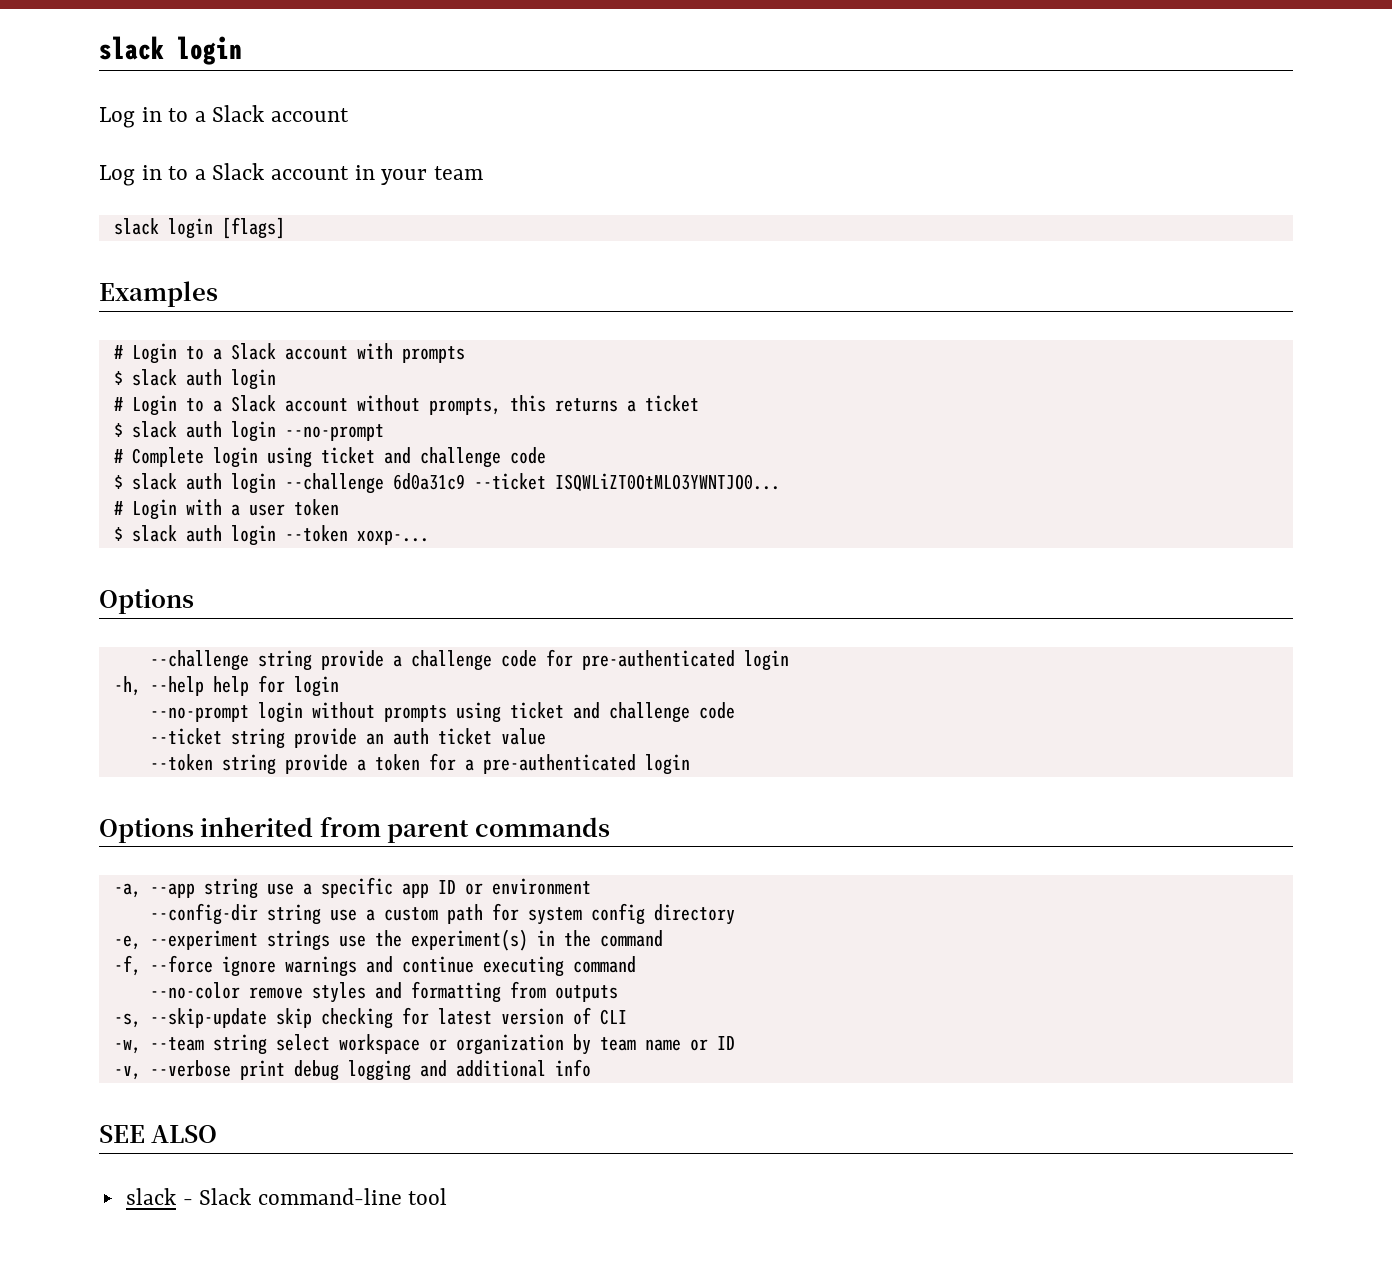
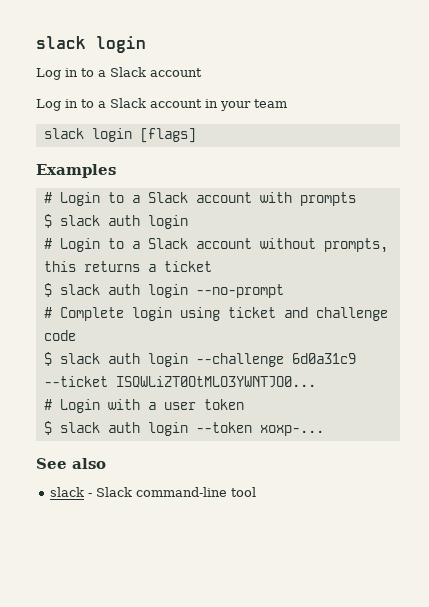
[99,589,194,614] [149,649,789,671] [113,675,339,697] [149,702,735,723] [149,728,546,749] [149,753,690,775] [99,816,610,843] [113,877,591,899] [149,903,735,925] [113,929,663,951] [113,955,636,977] [149,981,618,1003] [113,1007,627,1029] [113,1034,735,1055] [113,1059,591,1081] [99,1125,218,1143] Options // --challenge string provide a challenge code for pre-authenticated login // -h, --help help for login // --no-prompt login without prompts using ticket and challenge code // --ticket string provide an auth ticket value // --token string provide a token for a pre-authenticated login // Options inherited from parent commands // -a, --app string use a specific app ID or environment // --config-dir string use a custom path for system config directory // -e, --experiment strings use the experiment(s) in the command // -f, --force ignore warnings and continue executing command // --no-color remove styles and formatting from outputs // -s, --skip-update skip checking for latest version of CLI // -w, --team string select workspace or organization by team name or ID // -v, --verbose print debug logging and additional info // SEE ALSO -> [36,458,106,469] See also

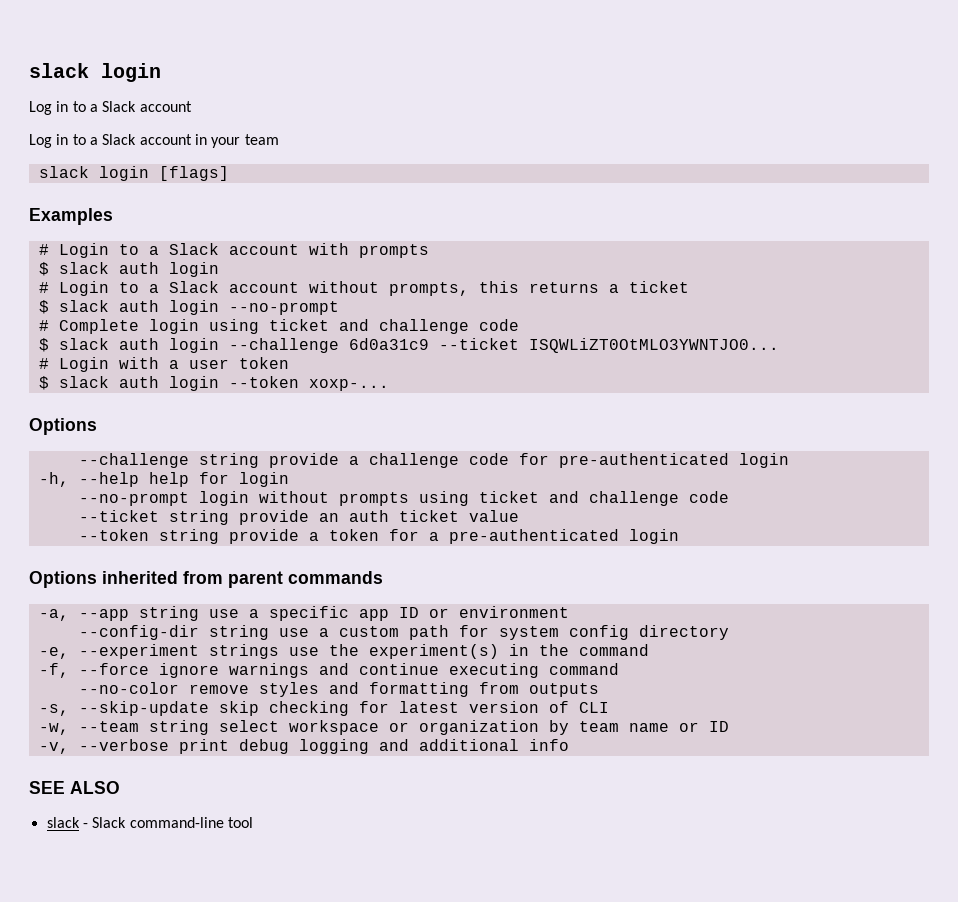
[36,458,106,469] See also -> [29,418,97,435] [78,453,789,468] [38,472,289,487] [78,491,729,506] [78,510,519,525] [78,529,679,544] [29,571,383,588] [38,606,569,621] [78,625,729,640] [38,644,649,659] [38,663,619,678] [78,682,599,697] [38,701,609,716] [38,720,729,735] [38,739,569,754] [29,781,120,794] Options // --challenge string provide a challenge code for pre-authenticated login // -h, --help help for login // --no-prompt login without prompts using ticket and challenge code // --ticket string provide an auth ticket value // --token string provide a token for a pre-authenticated login // Options inherited from parent commands // -a, --app string use a specific app ID or environment // --config-dir string use a custom path for system config directory // -e, --experiment strings use the experiment(s) in the command // -f, --force ignore warnings and continue executing command // --no-color remove styles and formatting from outputs // -s, --skip-update skip checking for latest version of CLI // -w, --team string select workspace or organization by team name or ID // -v, --verbose print debug logging and additional info // SEE ALSO

